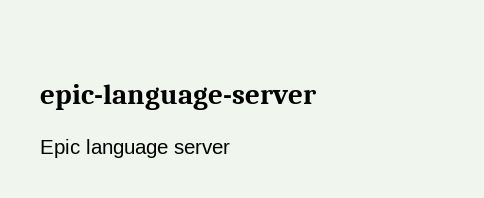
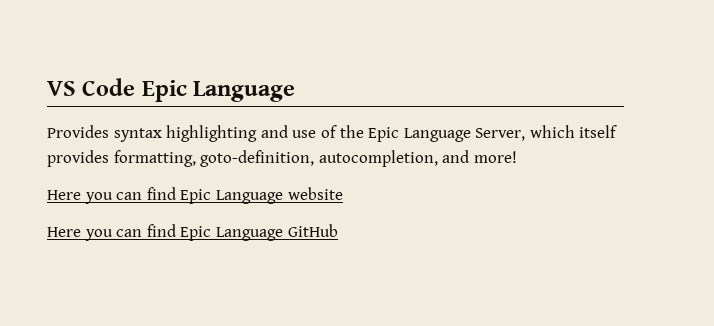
[40,84,317,110] [40,139,230,158] epic-language-server // Epic language server -> [47,78,296,102] [47,125,618,142] [47,150,517,167] [47,187,343,204] [47,224,338,241] VS Code Epic Language // Provides syntax highlighting and use of the Epic Language Server, which itself provides formatting, goto-definition, autocompletion, and more! // Here you can find Epic Language website // Here you can find Epic Language GitHub

